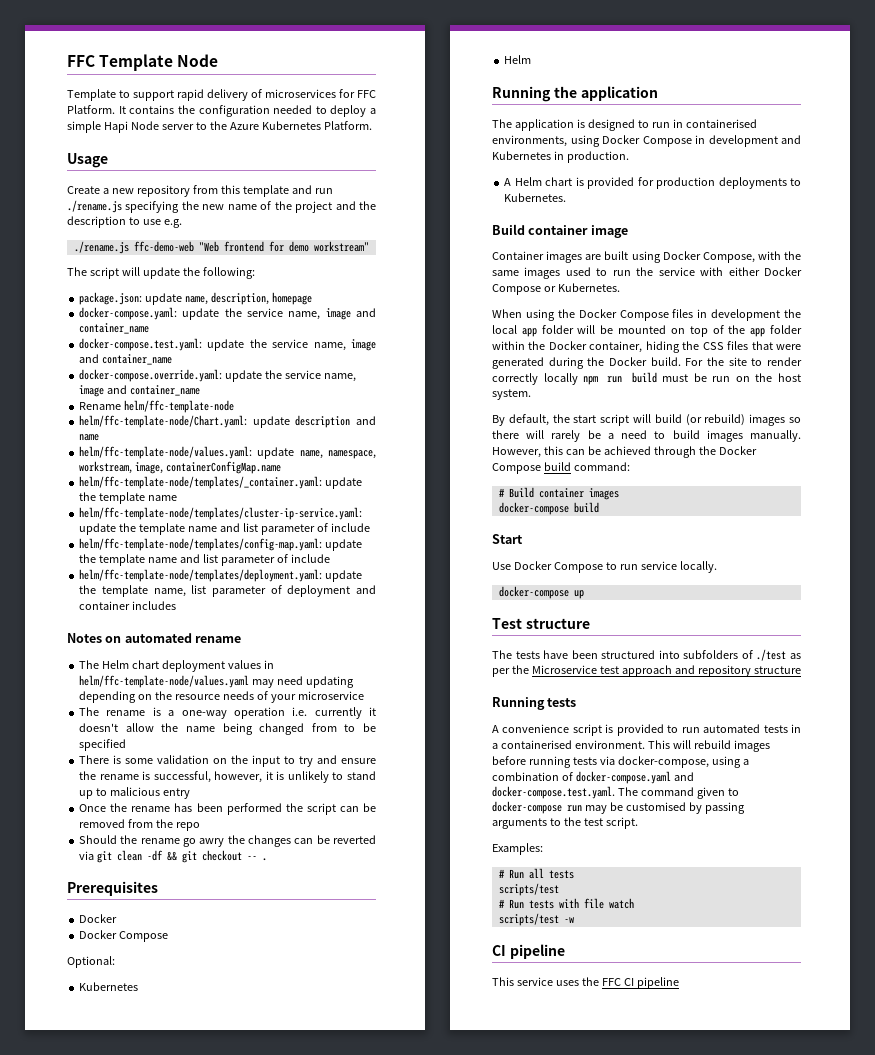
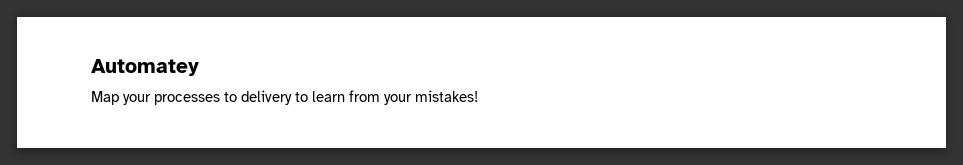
[67,54,219,71] [67,89,376,101] [67,105,376,117] [67,121,372,133] [67,153,108,168] [67,185,333,197] [67,200,377,213] [67,216,182,228] [73,241,369,254] [67,267,255,279] [79,292,312,305] [79,307,376,320] [79,323,150,334] [79,338,376,351] [79,354,173,365] [79,369,356,382] [79,385,201,397] [79,400,235,413] [79,415,376,428] [79,434,100,441] [79,446,376,459] [79,461,282,474] [79,476,363,489] [79,492,178,504] [79,507,363,520] [79,523,370,535] [79,538,363,551] [79,554,330,566] [79,569,363,582] [79,585,376,597] [79,601,177,610] [67,633,242,643] [79,660,274,672] [79,675,355,688] [79,691,364,703] [79,707,377,719] [79,723,377,735] [79,739,127,751] [79,755,377,767] [79,771,376,783] [79,787,191,799] [79,803,376,815] [79,819,201,831] [79,835,376,847] [79,850,268,863] [67,881,158,896] [79,914,118,923] [79,930,169,942] [67,956,115,968] [79,982,139,991] [504,55,532,64] [492,86,658,102] [492,119,757,131] [492,135,801,147] [492,151,629,163] [504,177,801,189] [504,193,567,202] [492,224,628,238] [492,251,801,263] [492,267,802,279] [492,283,620,295] [492,309,801,321] [492,325,802,337] [492,341,801,353] [492,357,802,369] [492,372,801,385] [492,389,531,400] [492,414,801,426] [492,430,801,442] [492,446,757,458] [492,462,630,474] [498,487,619,500] [498,502,599,515] [492,534,523,544] [492,561,717,573] [498,586,584,599] [492,618,590,629] [492,649,801,661] [492,665,801,677] [492,697,577,710] [492,724,801,736] [492,740,770,752] [492,756,749,768] [492,771,694,784] [492,786,739,799] [492,801,745,814] [492,817,638,829] [492,843,543,855] [498,868,574,879] [498,883,559,896] [498,898,634,909] [498,913,574,926] [492,944,565,959] [492,977,679,989] FFC Template Node // Template to support rapid delivery of microservices for FFC Platform. It contains the configuration needed to deploy a simple Hapi Node server to the Azure Kubernetes Platform. // Usage // Create a new repository from this template and run ./rename.js specifying the new name of the project and the description to use e.g. // ./rename.js ffc-demo-web "Web frontend for demo workstream" // The script will update the following: // package.json: update name, description, homepage // docker-compose.yaml: update the service name, image and container_name // docker-compose.test.yaml: update the service name, image and container_name // docker-compose.override.yaml: update the service name, image and container_name // Rename helm/ffc-template-node // helm/ffc-template-node/Chart.yaml: update description and name // helm/ffc-template-node/values.yaml: update name, namespace, workstream, image, containerConfigMap.name // helm/ffc-template-node/templates/_container.yaml: update the template name // helm/ffc-template-node/templates/cluster-ip-service.yaml: update the template name and list parameter of include // helm/ffc-template-node/templates/config-map.yaml: update the template name and list parameter of include // helm/ffc-template-node/templates/deployment.yaml: update the template name, list parameter of deployment and container includes // Notes on automated rename // The Helm chart deployment values in helm/ffc-template-node/values.yaml may need updating depending on the resource needs of your microservice // The rename is a one-way operation i.e. currently it doesn't allow the name being changed from to be specified // There is some validation on the input to try and ensure the rename is successful, however, it is unlikely to stand up to malicious entry // Once the rename has been performed the script can be removed from the repo // Should the rename go awry the changes can be reverted via git clean -df && git checkout -- . // Prerequisites // Docker // Docker Compose // Optional: // Kubernetes // Helm // Running the application // The application is designed to run in containerised environments, using Docker Compose in development and Kubernetes in production. // A Helm chart is provided for production deployments to Kubernetes. // Build container image // Container images are built using Docker Compose, with the same images used to run the service with either Docker Compose or Kubernetes. // When using the Docker Compose files in development the local app folder will be mounted on top of the app folder within the Docker container, hiding the CSS files that were generated during the Docker build. For the site to render correctly locally npm run build must be run on the host system. // By default, the start script will build (or rebuild) images so there will rarely be a need to build images manually. However, this can be achieved through the Docker Compose build command: // # Build container images // docker-compose build // Start // Use Docker Compose to run service locally. // docker-compose up // Test structure // The tests have been structured into subfolders of ./test as per the Microservice test approach and repository structure // Running tests // A convenience script is provided to run automated tests in a containerised environment. This will rebuild images before running tests via docker-compose, using a combination of docker-compose.yaml and docker-compose.test.yaml. The command given to docker-compose run may be customised by passing arguments to the test script. // Examples: // # Run all tests // scripts/test // # Run tests with file watch // scripts/test -w // CI pipeline // This service uses the FFC CI pipeline -> [91,59,199,76] [91,90,478,105] Automatey // Map your processes to delivery to learn from your mistakes!

